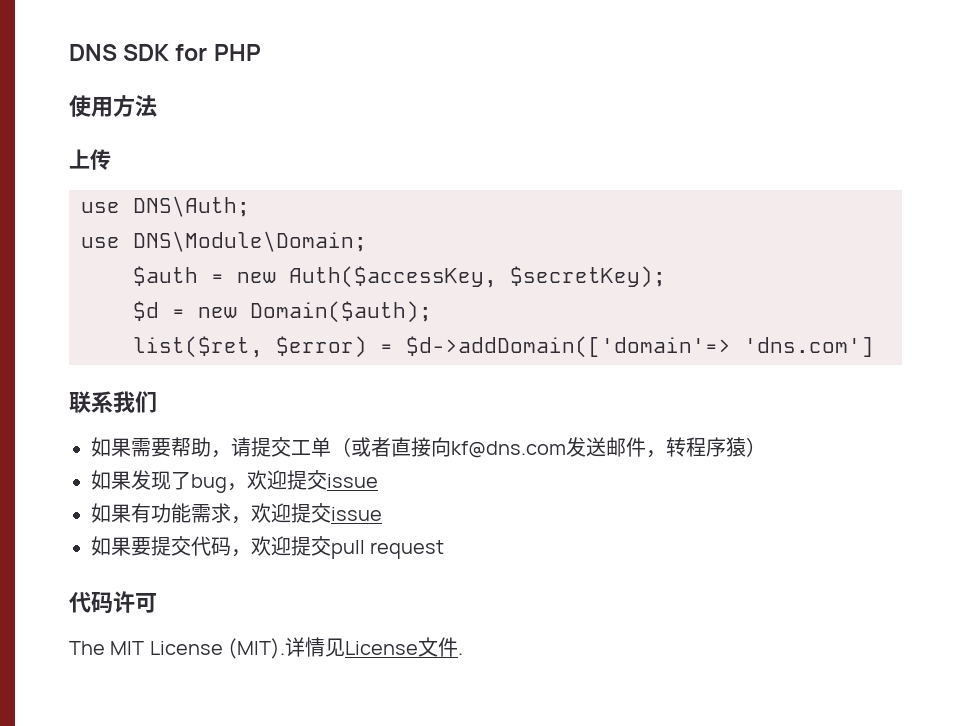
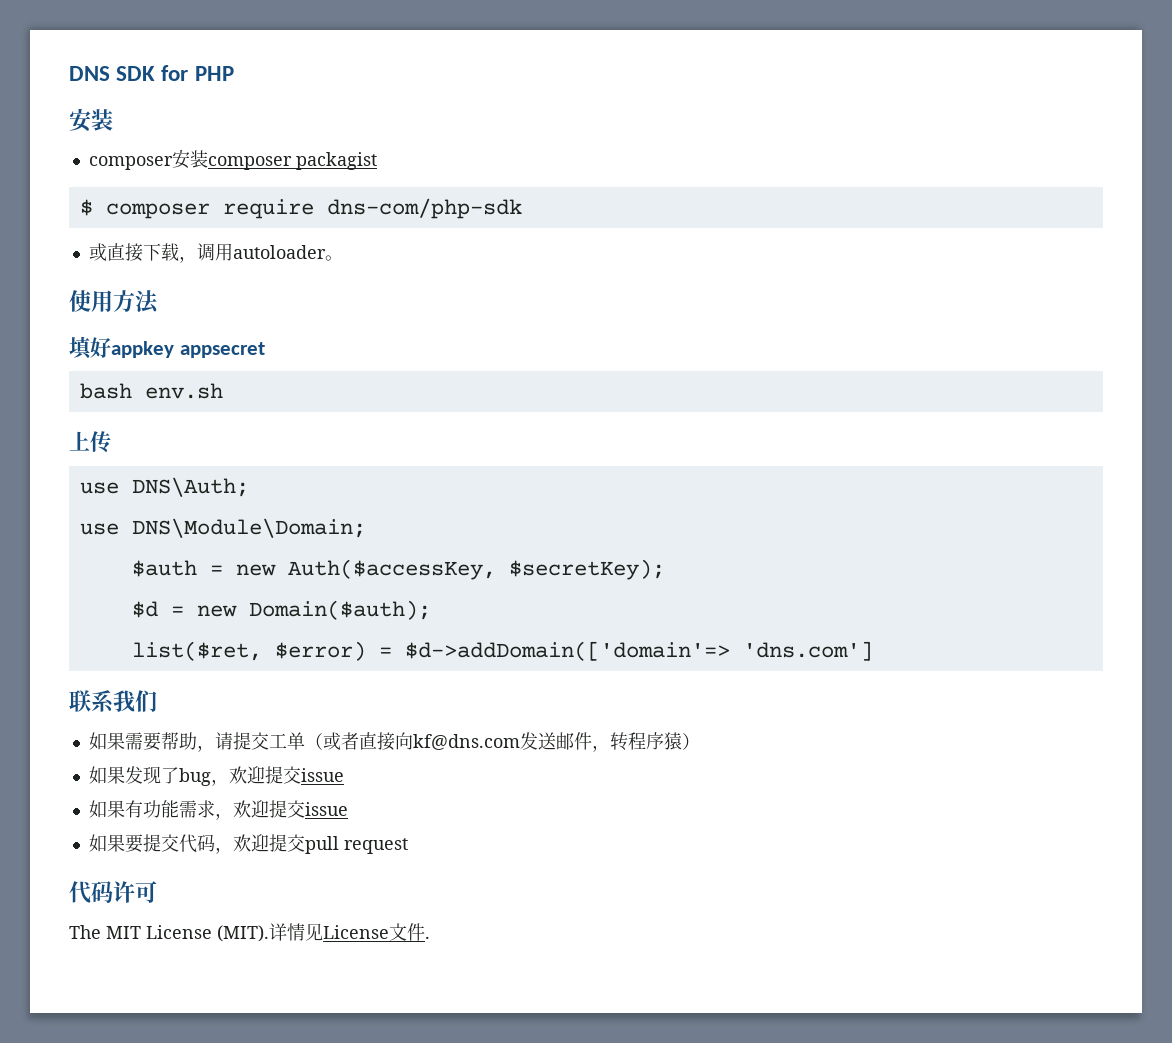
[69,95,157,117] 使用方法 -> [69,108,113,132] [88,149,377,170] [79,198,522,219] [88,243,343,263] [69,290,159,314] [69,336,265,360] [79,383,223,399] 安装 // composer安装composer packagist // $ composer require dns-com/php-sdk // 或直接下载，调用autoloader。 // 使用方法 // 填好appkey appsecret // bash env.sh

